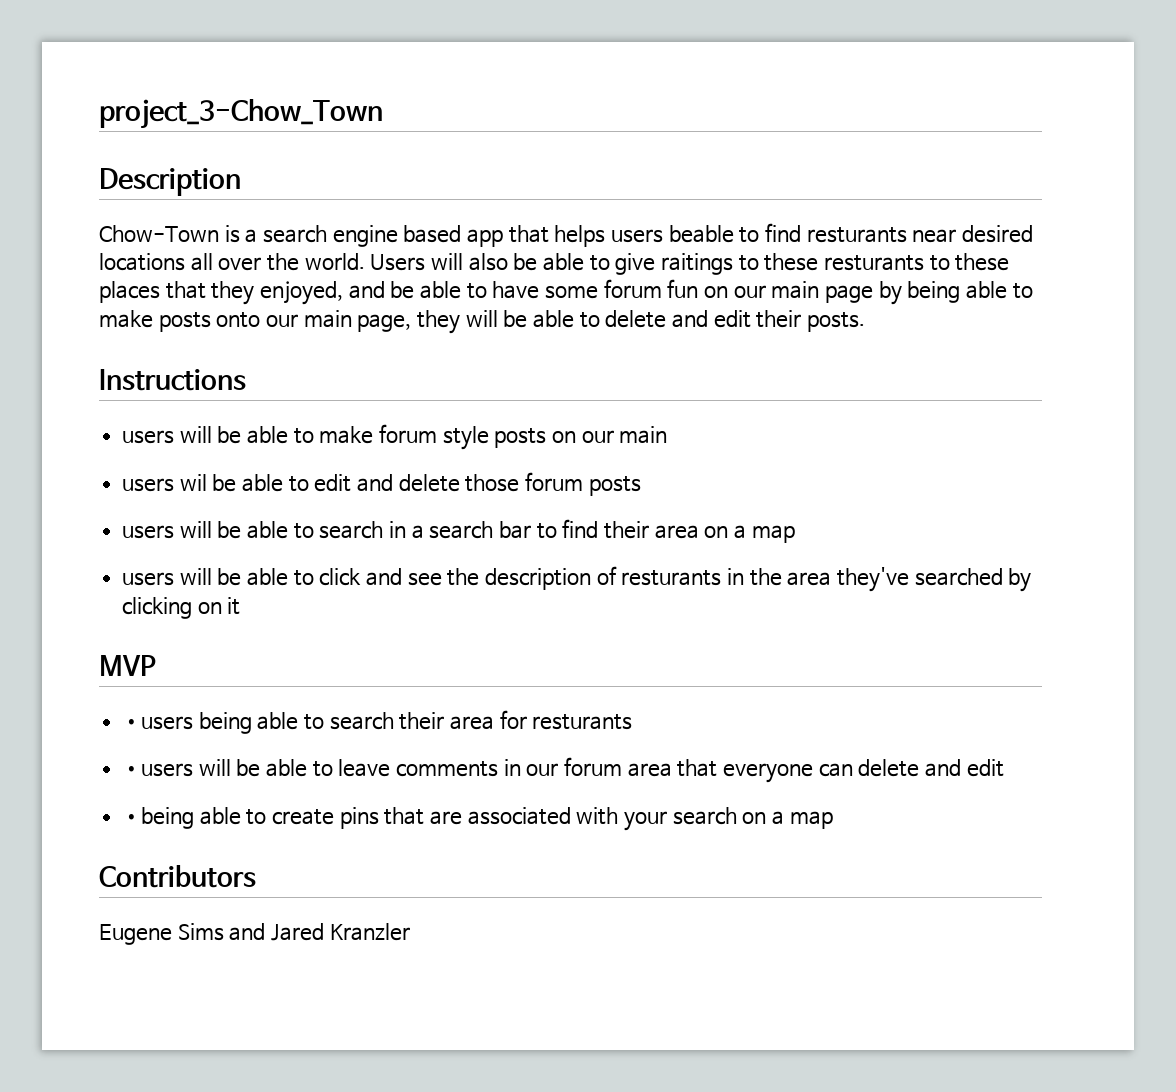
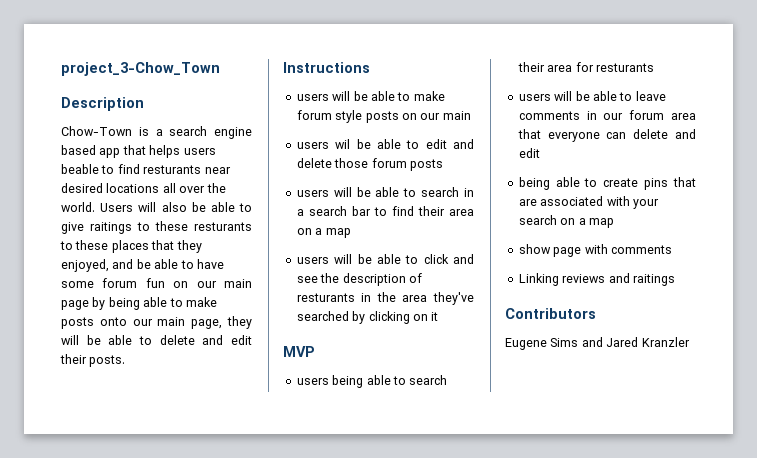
[122,716,194,730] •users -> [296,378,329,385] users
[122,763,194,777] •users -> [518,94,551,101] users
[122,807,195,829] •being -> [518,177,550,190] being
(833, 820) none -> [518,244,672,257] [518,273,675,286] // show page with comments // Linking reviews and raitings

